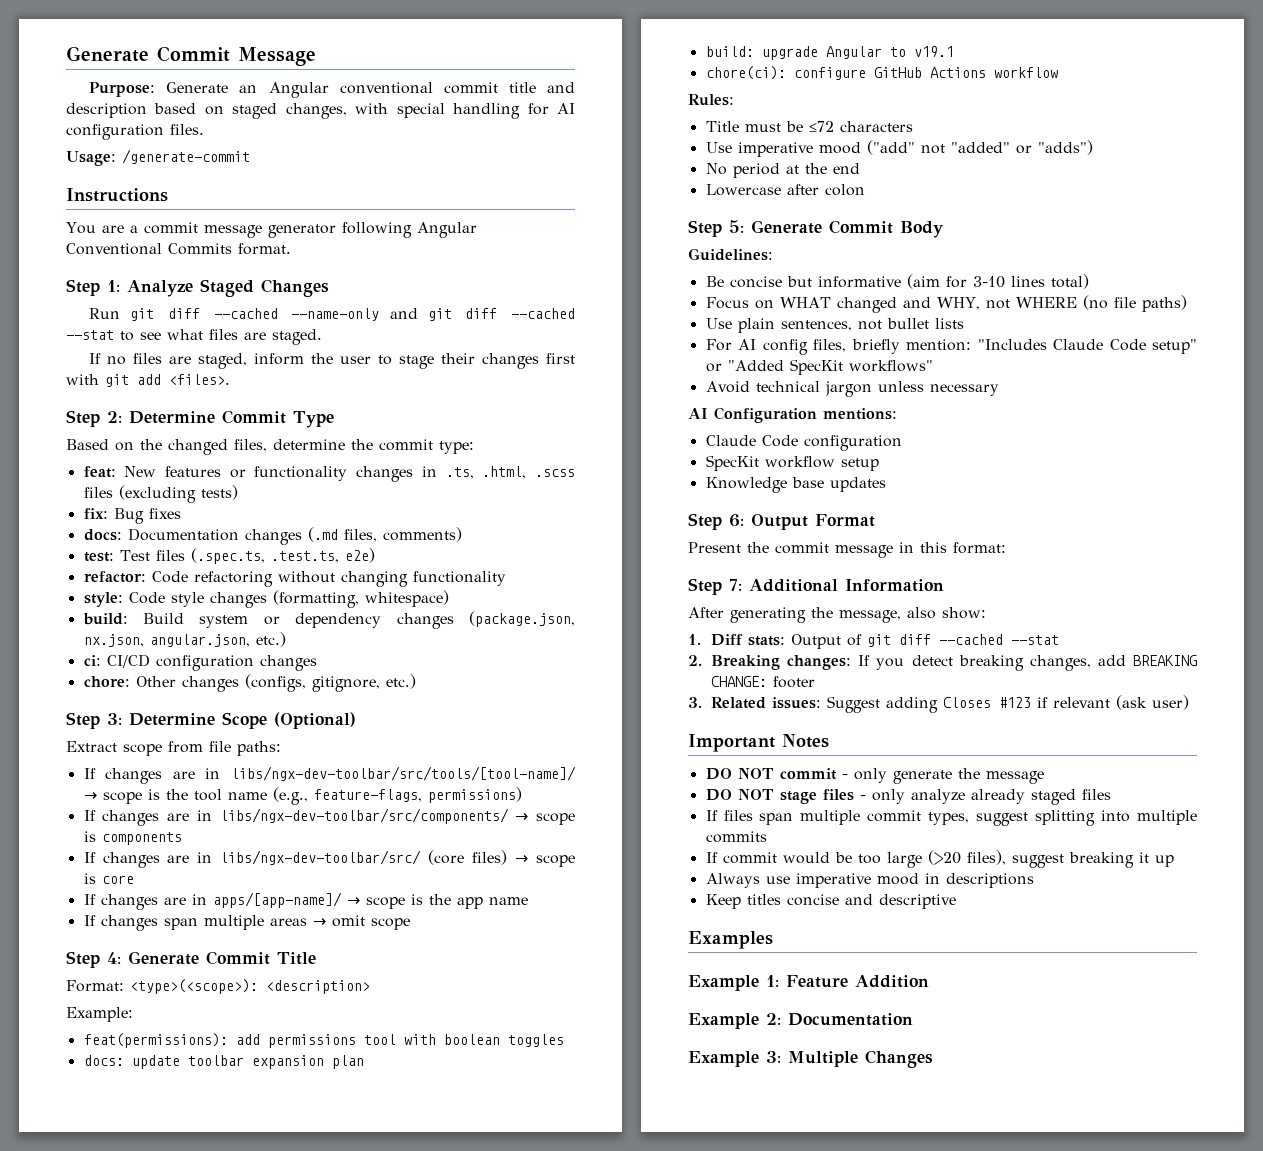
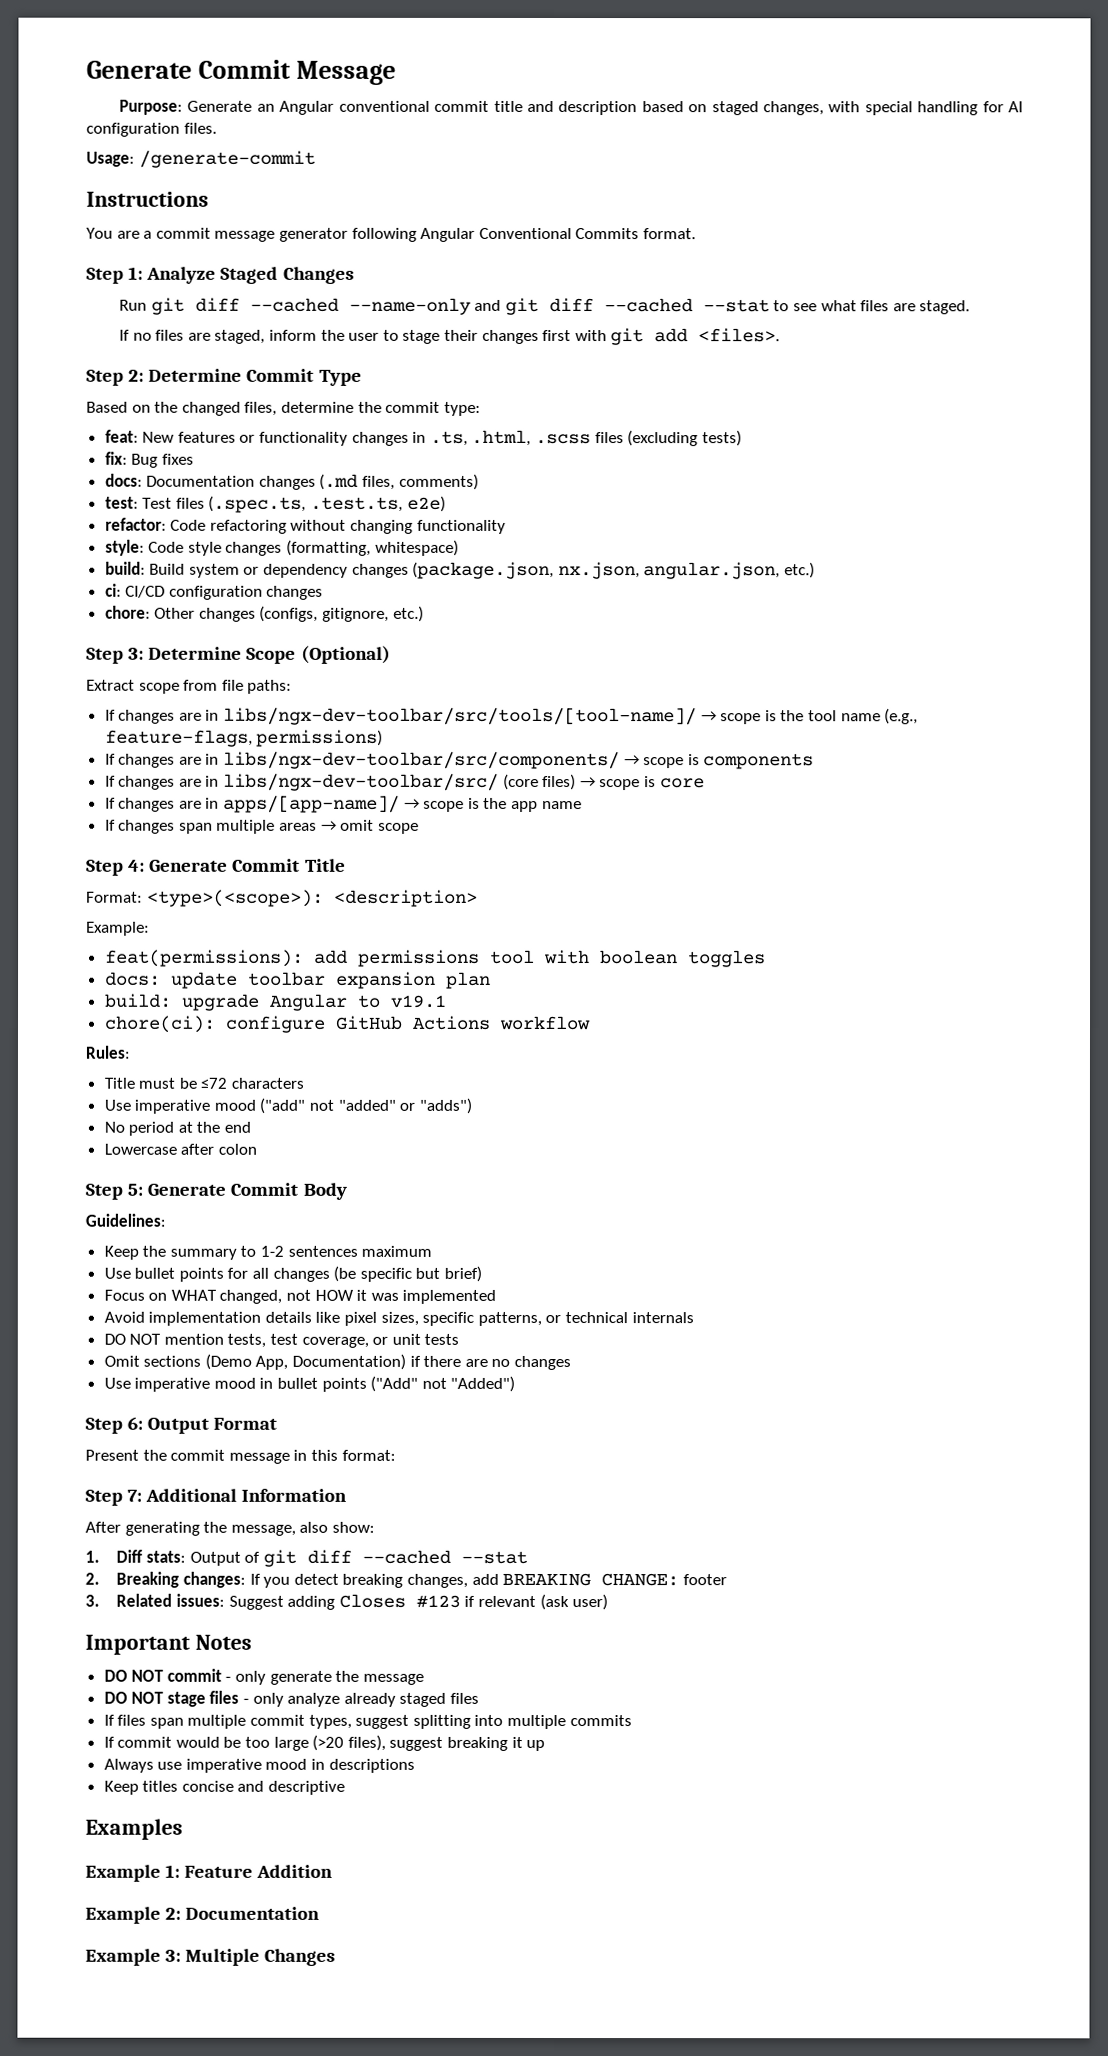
[705,274,1089,289] [705,295,1187,313] [705,318,964,333] [705,339,1197,355] [705,359,933,375] [705,381,999,397] [688,407,897,423] [705,435,902,451] [705,455,879,471] [705,477,886,493] Be concise but informative (aim for 3-10 lines total) // Focus on WHAT changed and WHY, not WHERE (no file paths) // Use plain sentences, not bullet lists // For AI config files, briefly mention: "Includes Claude Code setup" or "Added SpecKit workflows" // Avoid technical jargon unless necessary // AI Configuration mentions: // Claude Code configuration // SpecKit workflow setup // Knowledge base updates -> [103,1245,433,1260] [103,1265,483,1282] [103,1289,497,1304] [103,1311,694,1326] [103,1333,460,1348] [103,1353,572,1371] [103,1375,516,1392] Keep the summary to 1-2 sentences maximum // Use bullet points for all changes (be specific but brief) // Focus on WHAT changed, not HOW it was implemented // Avoid implementation details like pixel sizes, specific patterns, or technical internals // DO NOT mention tests, test coverage, or unit tests // Omit sections (Demo App, Documentation) if there are no changes // Use imperative mood in bullet points ("Add" not "Added")

